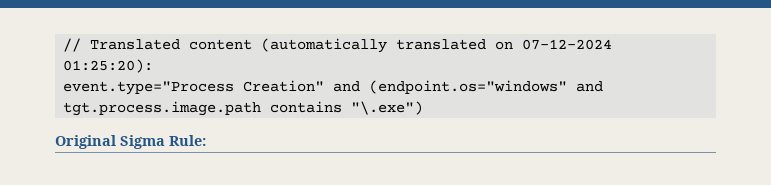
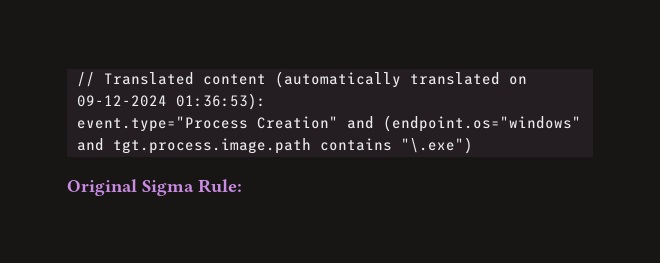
[521,39,612,50] [62,59,153,73] 07-12-2024 01:25:20): -> [76,93,266,110] 09-12-2024 01:36:53):

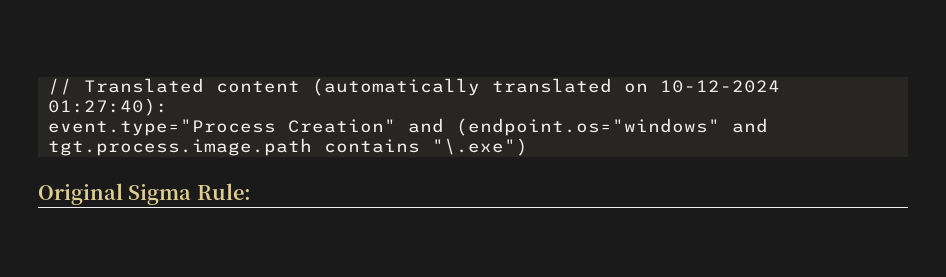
[76,93,266,110] 09-12-2024 01:36:53): -> [659,80,780,93] [47,98,168,116] 10-12-2024 01:27:40):

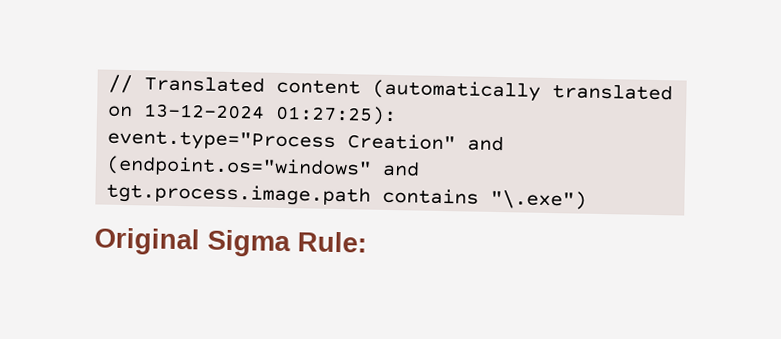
[659,80,780,93] [47,98,168,116] 10-12-2024 01:27:40): -> [142,103,397,126] 13-12-2024 01:27:25):

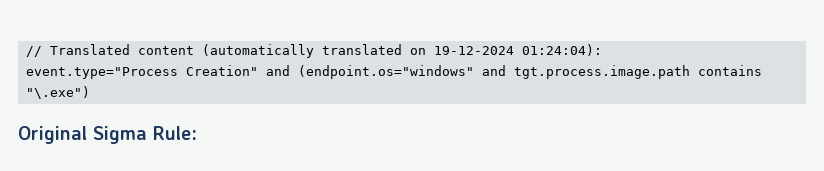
[142,103,397,126] 13-12-2024 01:27:25): -> [434,44,603,56] 19-12-2024 01:24:04):

